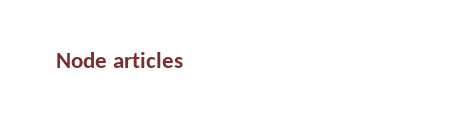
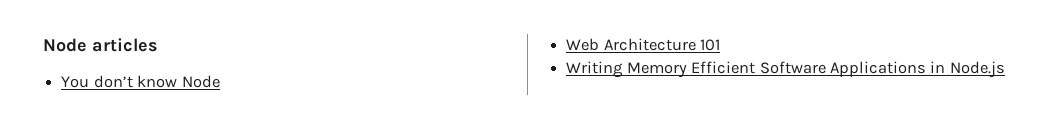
(184, 60) none -> [61,75,220,88] [566,38,721,51] [566,61,1005,78] // You don’t know Node // Web Architecture 101 // Writing Memory Efficient Software Applications in Node.js

